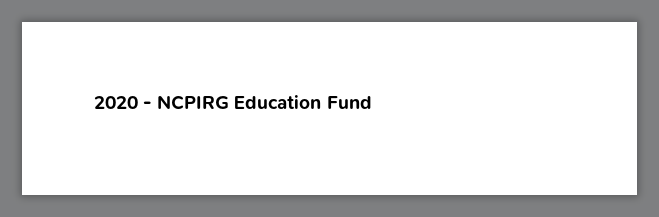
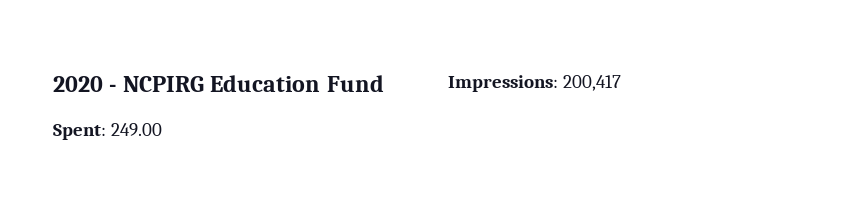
(372, 102) none -> [53,123,163,140] [448,75,622,92] // Spent: 249.00 // Impressions: 200,417

